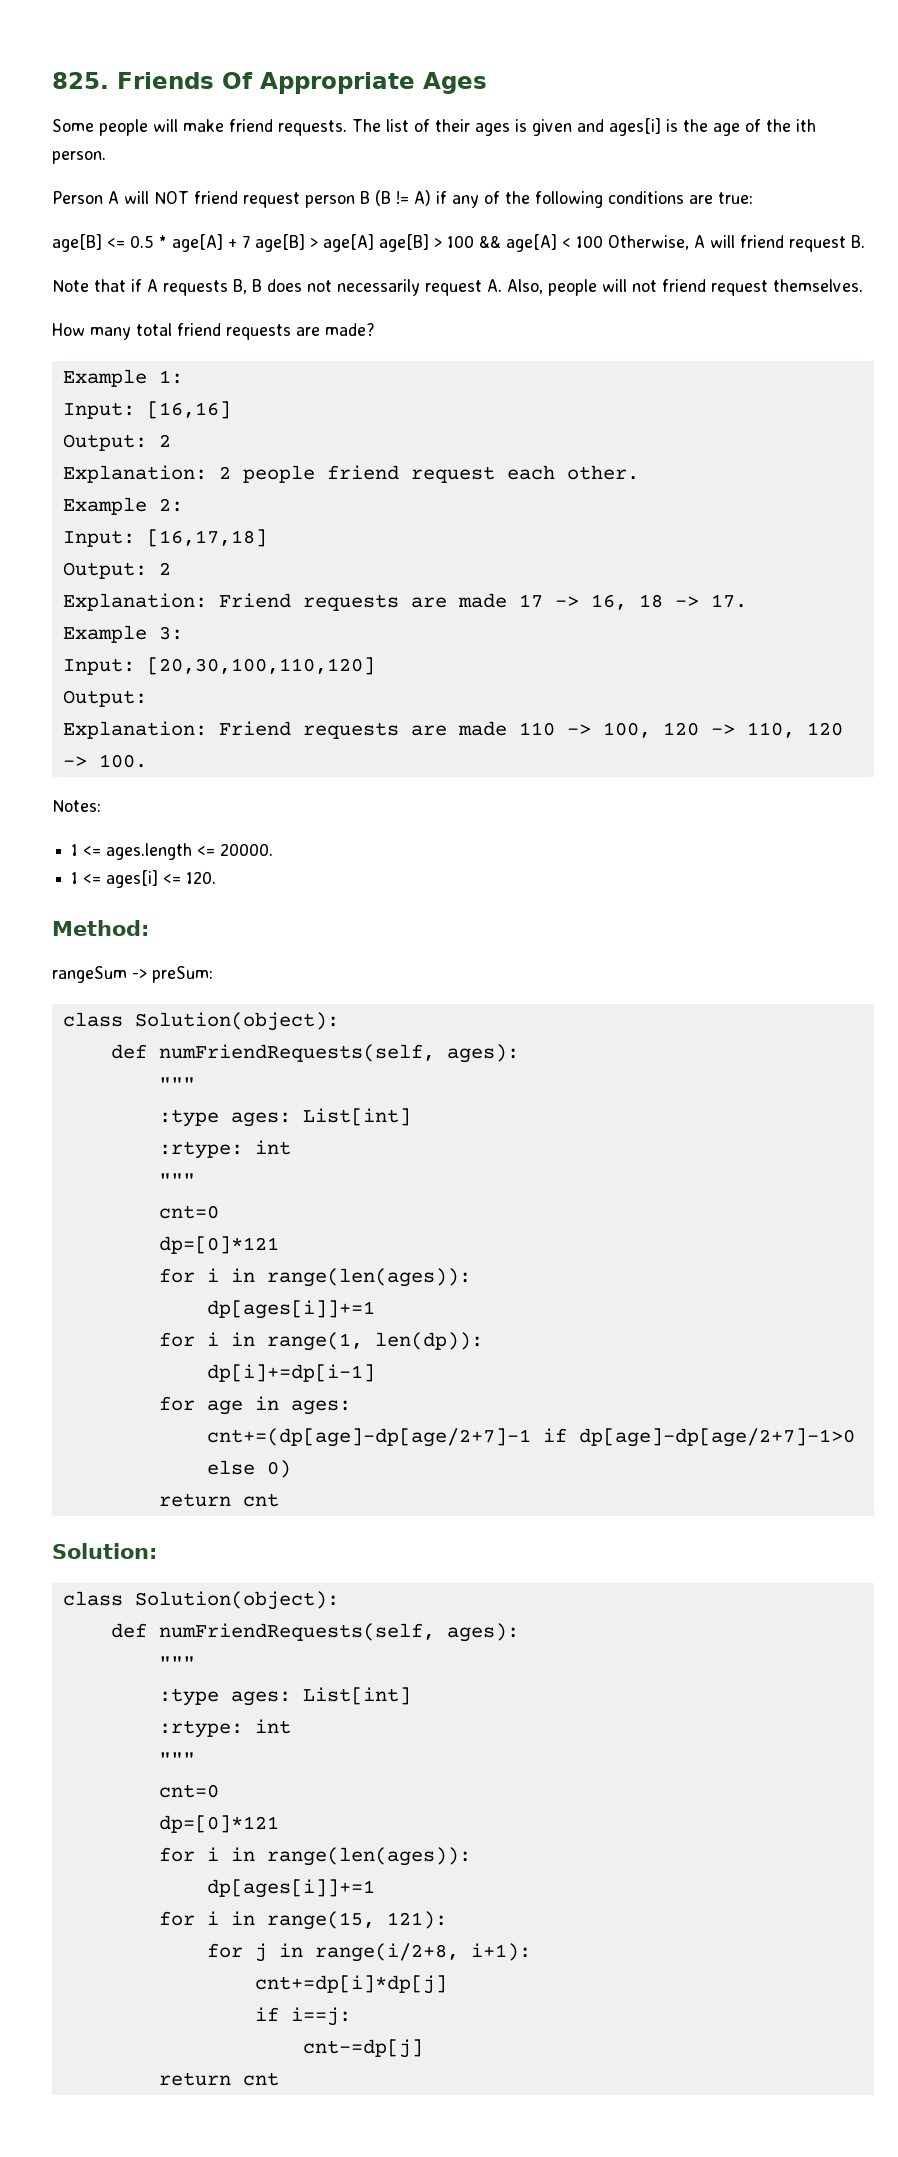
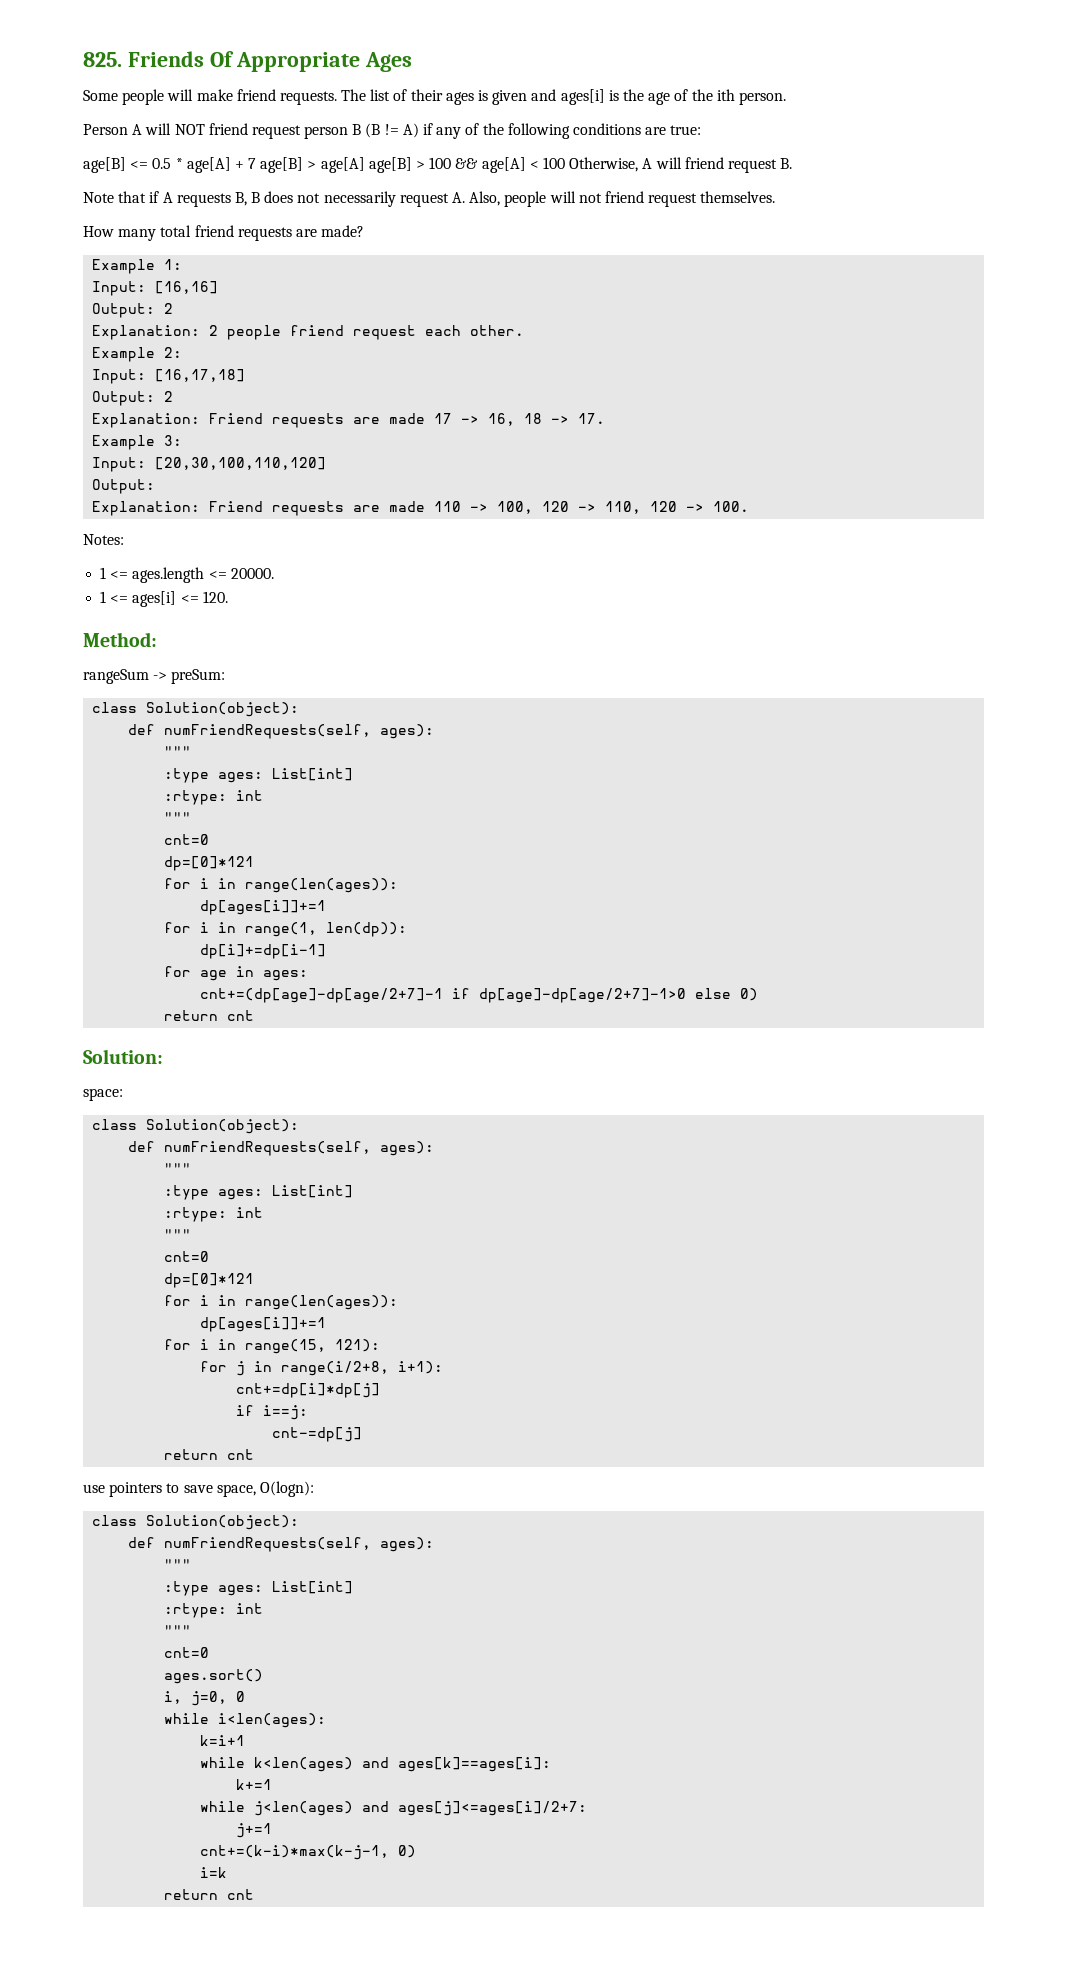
(157, 1551) none -> [83,1088,123,1101] // space:
(279, 2079) none -> [83,1481,314,1497] [92,1515,300,1530] [128,1537,435,1552] [164,1559,192,1570] [164,1581,354,1596] [164,1603,264,1618] [164,1625,192,1636] [164,1647,210,1658] [164,1669,264,1684] [164,1691,246,1706] [164,1713,327,1728] [200,1735,246,1746] [200,1757,552,1772] [236,1779,273,1790] [200,1801,588,1816] [236,1823,273,1838] [200,1845,417,1860] [200,1867,228,1878] [164,1889,255,1900] // use pointers to save space, O(logn): // class Solution(object): // def numFriendRequests(self, ages): // """ // :type ages: List[int] // :rtype: int // """ // cnt=0 // ages.sort() // i, j=0, 0 // while i<len(ages): // k=i+1 // while k<len(ages) and ages[k]==ages[i]: // k+=1 // while j<len(ages) and ages[j]<=ages[i]/2+7: // j+=1 // cnt+=(k-i)*max(k-j-1, 0) // i=k // return cnt

